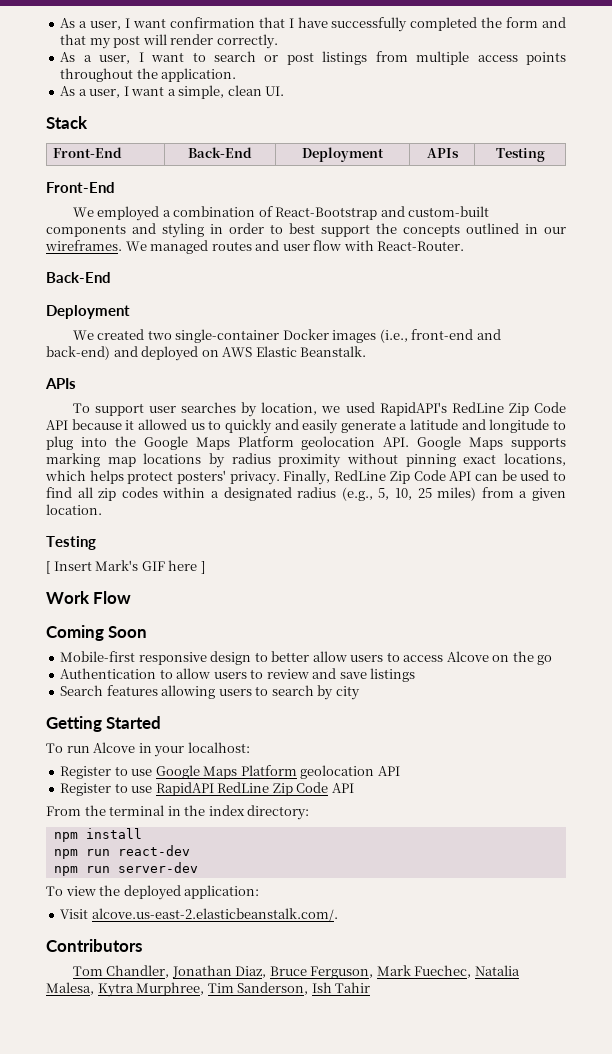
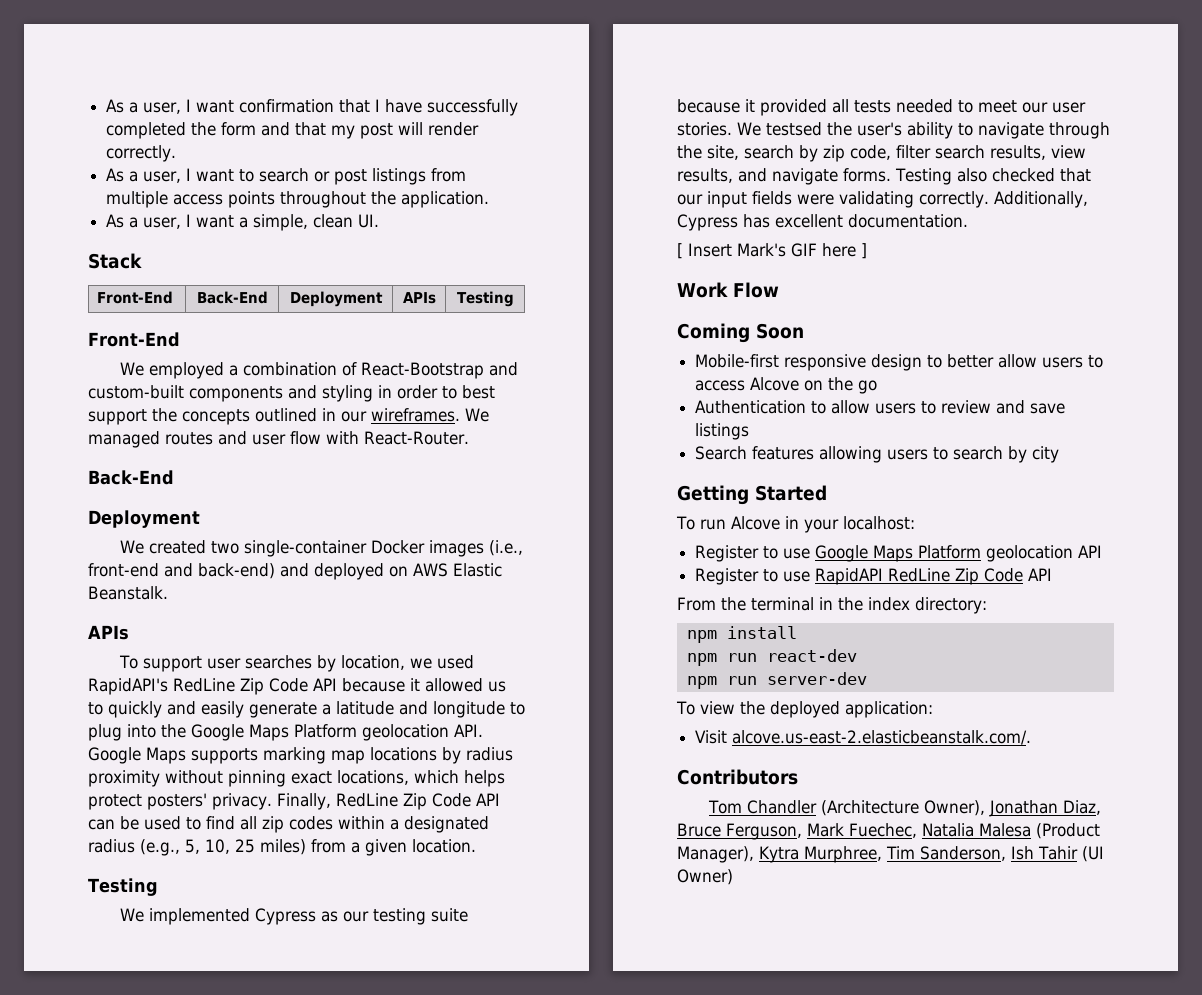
(96, 543) none -> [119,908,468,925] [677,99,1086,116] [677,122,1110,139] [677,145,1086,162] [677,168,1091,185] [677,191,1088,208] [677,214,968,231] // We implemented Cypress as our testing suite because it provided all tests needed to meet our user stories. We testsed the user's ability to navigate through the site, search by zip code, filter search results, view results, and navigate forms. Testing also checked that our input fields were validating correctly. Additionally, Cypress has excellent documentation.
[106,965,170,978] Chandler, -> [746,800,985,816] Chandler (Architecture Owner),
[46,982,94,995] Malesa, -> [978,823,1100,839] [677,846,754,863] Malesa (Product Manager),
(371, 987) none -> [1081,846,1104,862] [677,869,733,885] (UI Owner)

